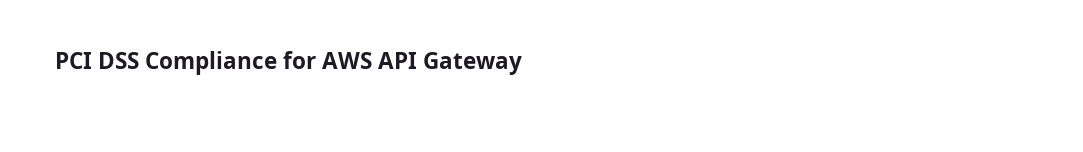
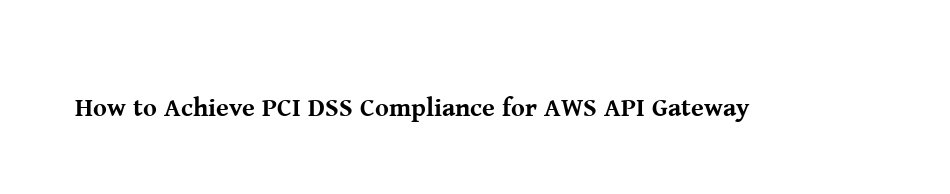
(55, 60) none -> [75,96,255,116] How to Achieve

